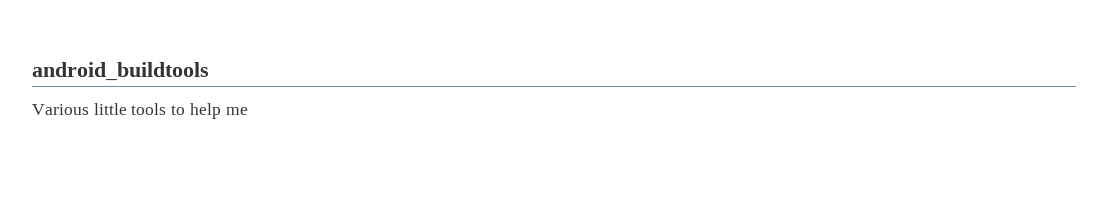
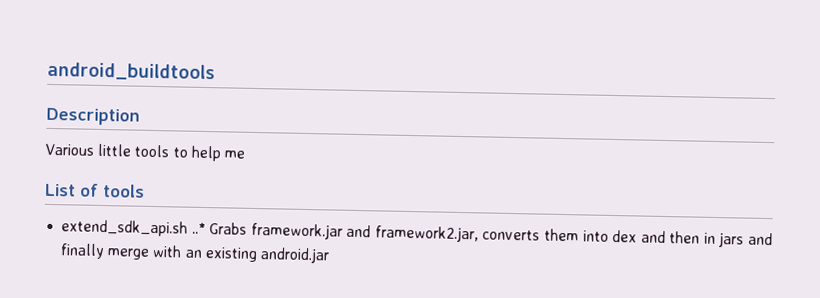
(209, 71) none -> [46,107,140,126] // Description
(248, 111) none -> [45,183,145,198] [61,219,774,248] [60,243,330,264] // List of tools // extend_sdk_api.sh ..* Grabs framework.jar and framework2.jar, converts them into dex and then in jars and finally merge with an existing android.jar

